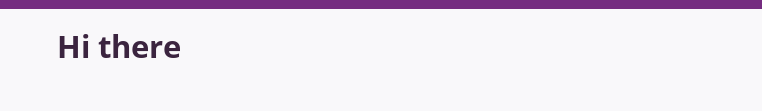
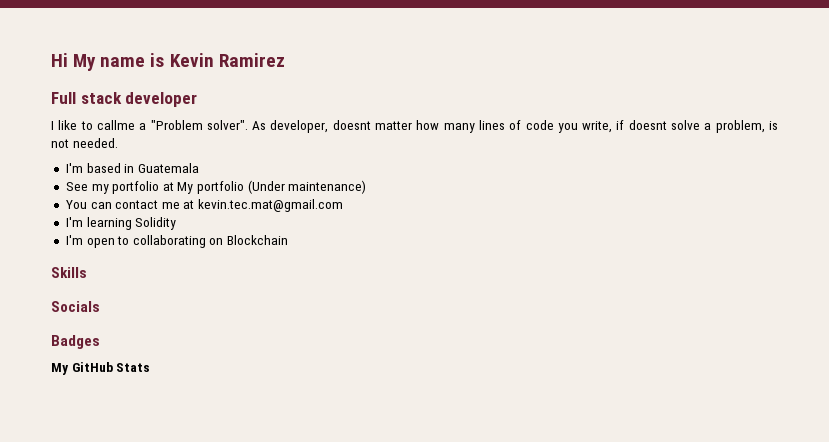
[98,34,182,58] there -> [73,53,285,71] [51,92,198,107] [51,120,779,133] [51,138,118,148] [65,163,199,173] [65,180,367,194] [65,199,344,212] [65,217,177,230] [65,235,289,248] [51,267,87,278] [51,301,100,312] [51,335,100,349] [51,362,151,375] My name is Kevin Ramirez // Full stack developer // I like to callme a "Problem solver". As developer, doesnt matter how many lines of code you write, if doesnt solve a problem, is not needed. // I'm based in Guatemala // See my portfolio at My portfolio (Under maintenance) // You can contact me at kevin.tec.mat@gmail.com // I'm learning Solidity // I'm open to collaborating on Blockchain // Skills // Socials // Badges // My GitHub Stats

